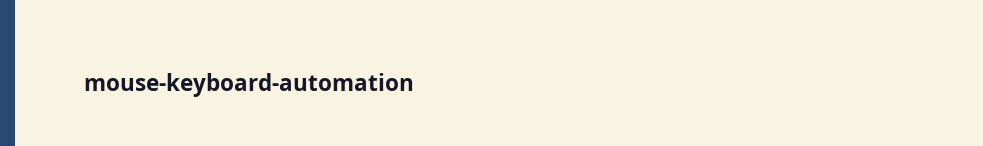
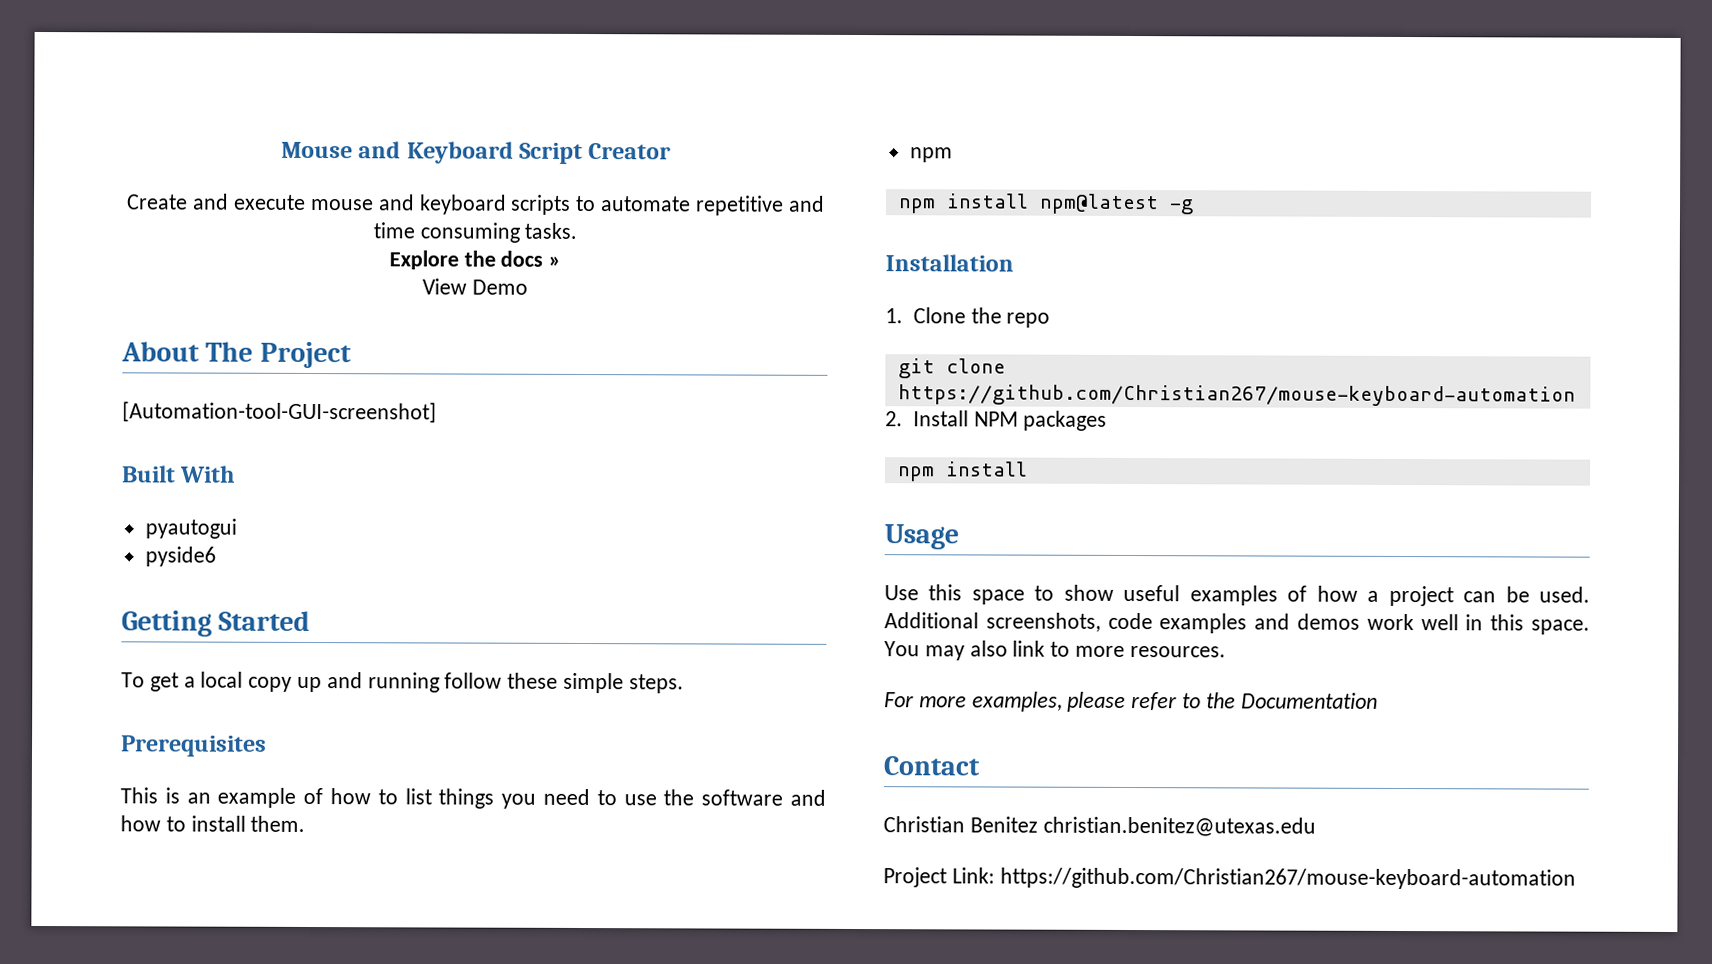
[84,73,414,97] mouse-keyboard-automation -> [280,141,672,164] [126,193,825,216] [372,222,578,243] [388,250,562,270] [422,278,528,295] [121,341,352,369] [122,401,437,423] [121,465,236,483] [144,518,237,539] [144,546,216,567] [121,610,311,637] [121,671,684,694] [120,735,267,757] [120,787,826,809] [120,815,306,832] [909,147,953,163] [897,193,1194,215] [885,254,1014,272] [885,307,1051,328] [897,358,1006,379] [897,384,1576,407] [885,410,1108,431] [897,461,1028,482] [884,524,959,550] [884,584,1590,607] [884,612,1590,635] [884,640,1226,661] [884,691,1378,712] [883,756,980,776] [883,816,1316,837] [883,867,1576,890] Mouse and Keyboard Script Creator // Create and execute mouse and keyboard scripts to automate repetitive and time consuming tasks. // Explore the docs » // View Demo // About The Project // [Automation-tool-GUI-screenshot] // Built With // pyautogui // pyside6 // Getting Started // To get a local copy up and running follow these simple steps. // Prerequisites // This is an example of how to list things you need to use the software and how to install them. // npm // npm install npm@latest -g // Installation // 1. Clone the repo // git clone https://github.com/Christian267/mouse-keyboard-automation // 2. Install NPM packages // npm install // Usage // Use this space to show useful examples of how a project can be used. Additional screenshots, code examples and demos work well in this space. You may also link to more resources. // For more examples, please refer to the Documentation // Contact // Christian Benitez christian.benitez@utexas.edu // Project Link: https://github.com/Christian267/mouse-keyboard-automation

